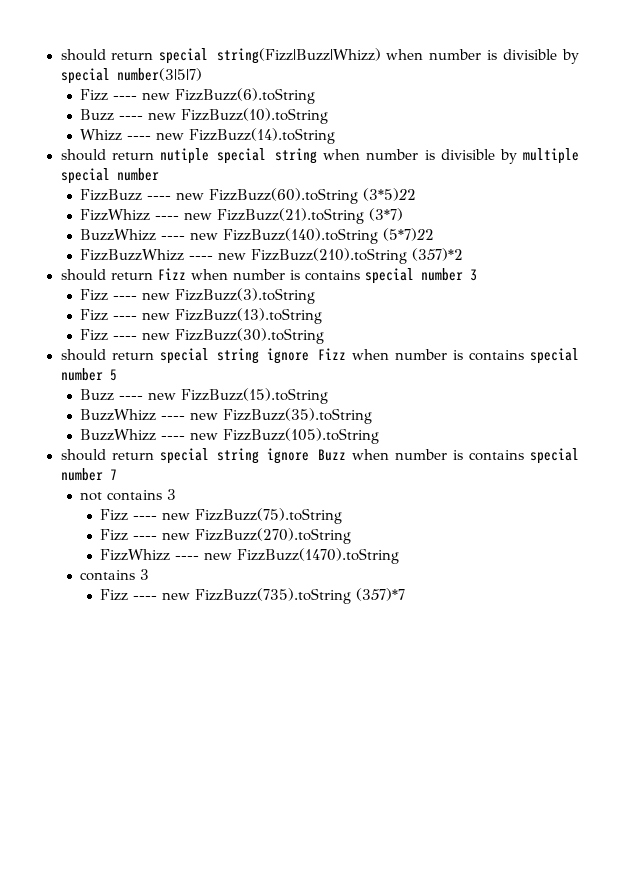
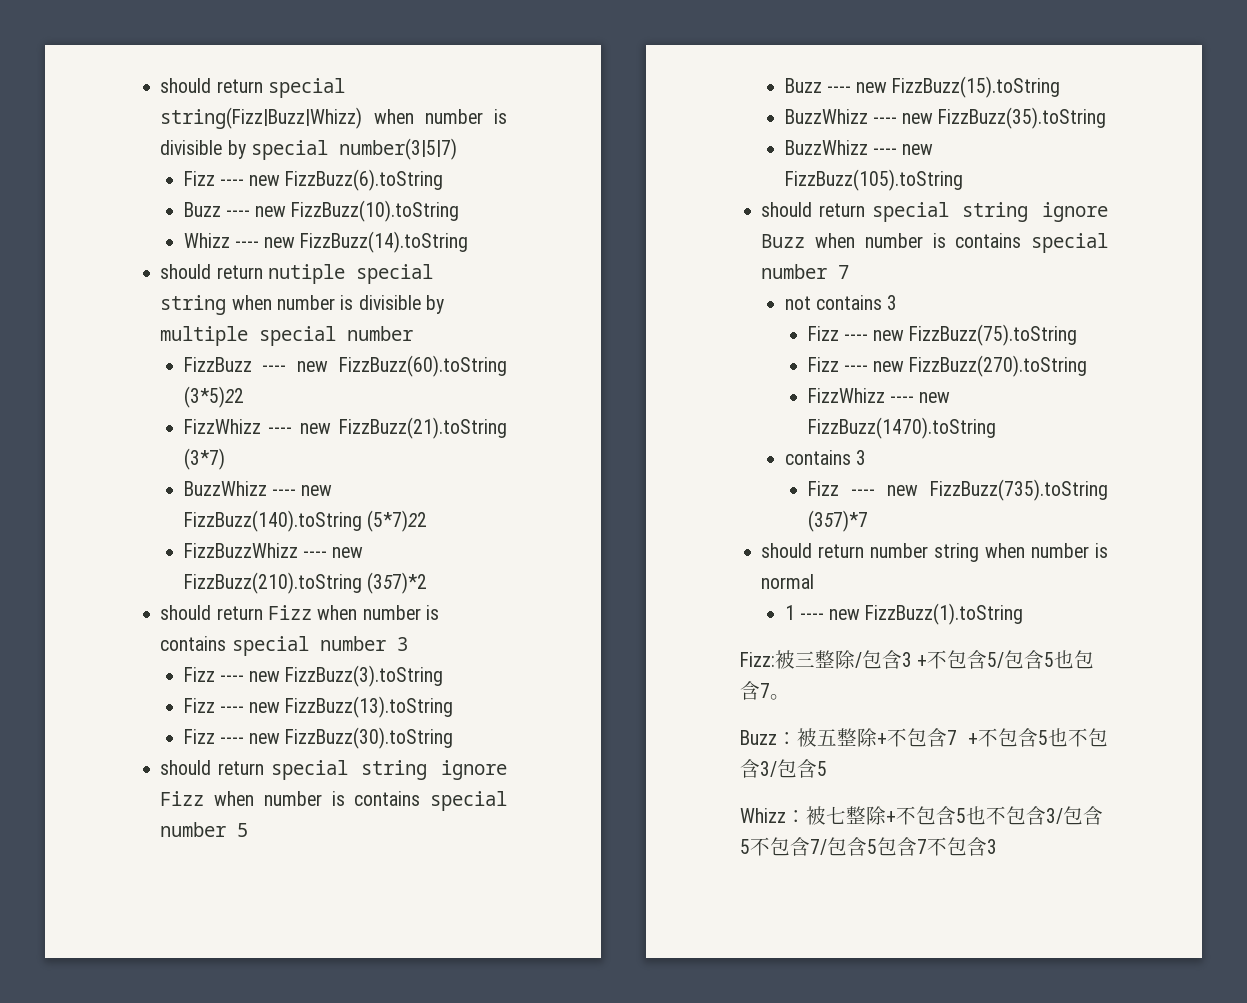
(406, 594) none -> [761,543,1108,562] [761,574,815,589] [784,603,1024,625] [740,650,1095,669] [740,681,790,700] [740,728,1108,747] [740,759,827,778] [740,806,1103,825] [740,837,997,856] // should return number string when number is normal // 1 ---- new FizzBuzz(1).toString // Fizz:被三整除/包含3 +不包含5/包含5也包含7。 // Buzz：被五整除+不包含7 +不包含5也不包含3/包含5 // Whizz：被七整除+不包含5也不包含3/包含5不包含7/包含5包含7不包含3

